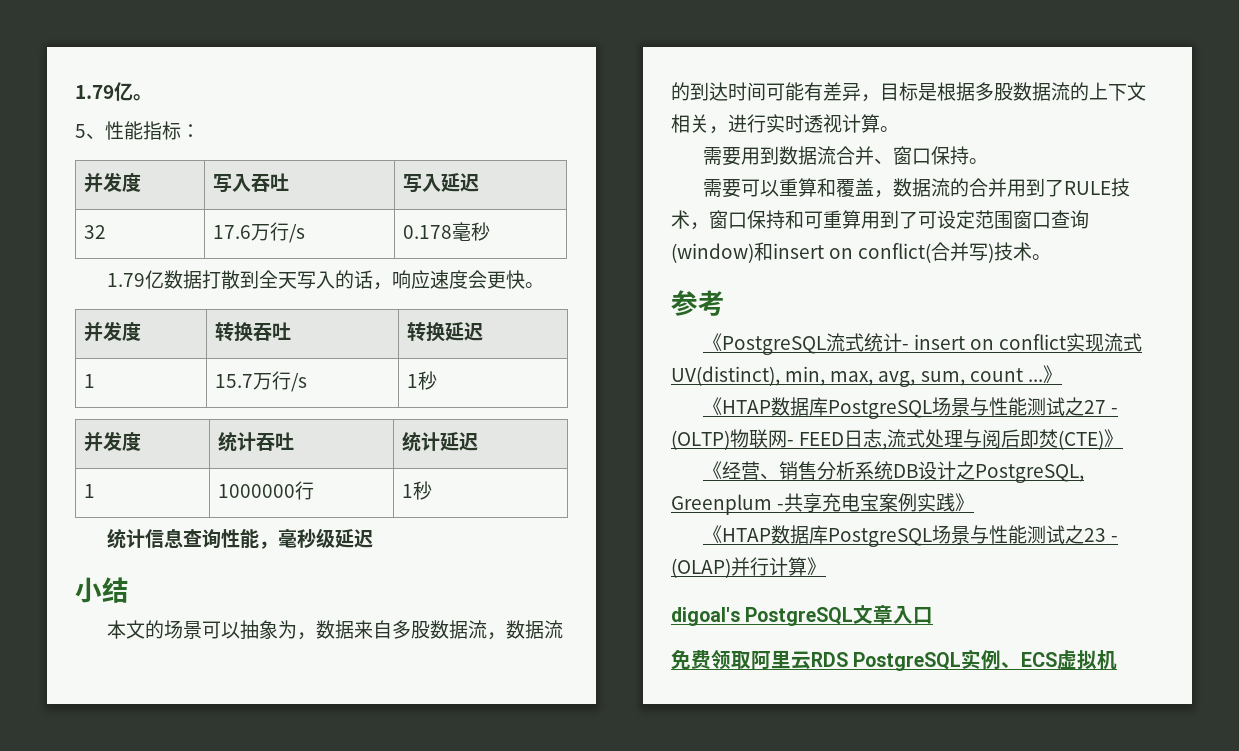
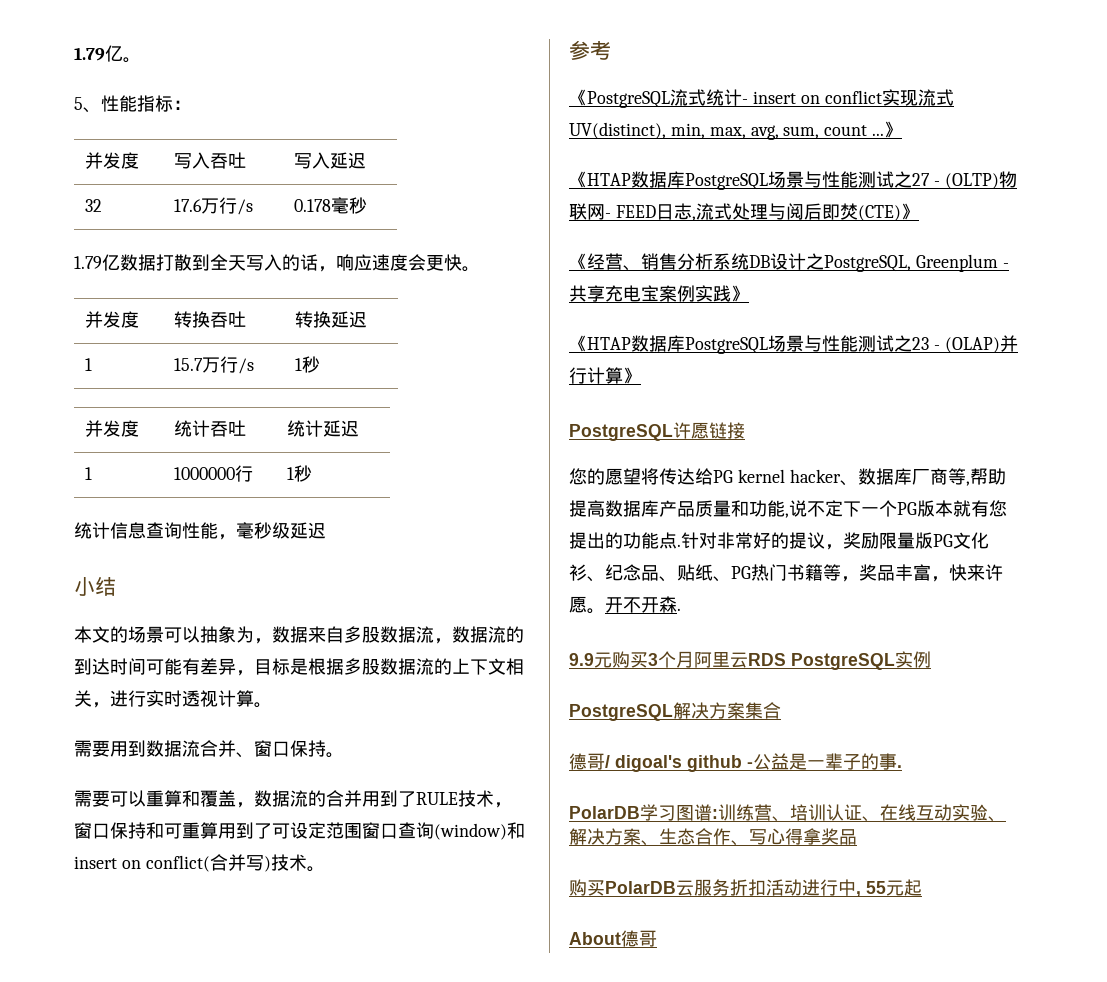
[671,605,934,626] [671,649,751,670] digoal's PostgreSQL文章入口 // 免费领取 -> [569,422,745,441] [569,468,1006,486] [569,500,1007,518] [569,532,989,550] [569,564,1003,582] [569,596,681,614] [569,651,694,668] PostgreSQL许愿链接 // 您的愿望将传达给PG kernel hacker、数据库厂商等,帮助提高数据库产品质量和功能,说不定下一个PG版本就有您提出的功能点.针对非常好的提议，奖励限量版PG文化衫、纪念品、贴纸、PG热门书籍等，奖品丰富，快来许愿。开不开森. // 9.9元购买3个月
[1001,650,1118,670] 、ECS虚拟机 -> [569,702,781,721] [569,753,902,772] [569,804,1006,822] [569,828,857,846] [569,879,922,897] [569,930,657,947] // PostgreSQL解决方案集合 // 德哥/ digoal's github -公益是一辈子的事. // PolarDB学习图谱:训练营、培训认证、在线互动实验、解决方案、生态合作、写心得拿奖品 // 购买PolarDB云服务折扣活动进行中, 55元起 // About德哥

